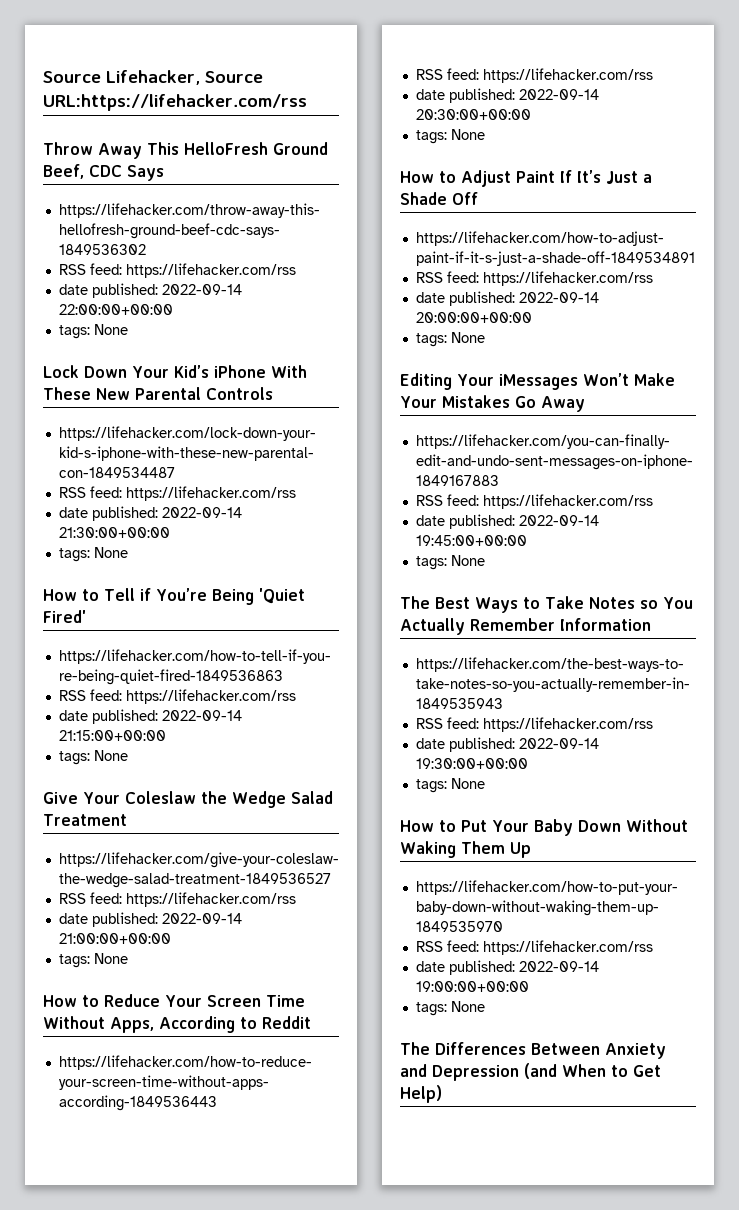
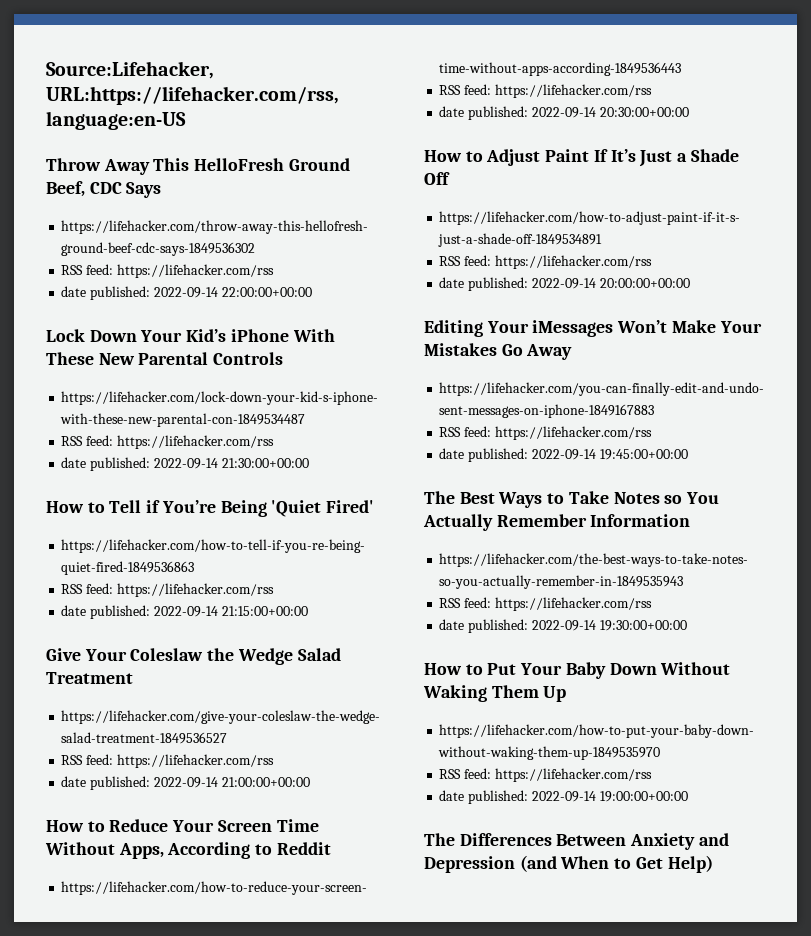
[43,70,263,85] [43,94,307,111] Source Lifehacker, Source URL:https://lifehacker.com/rss -> [46,61,214,79] [46,86,339,105] [46,111,186,130] Source:Lifehacker, URL:https://lifehacker.com/rss, language:en-US
[58,324,128,339] // tags: None -> (312, 292) none
[58,547,128,562] // tags: None -> (309, 463) none
[58,750,128,765] // tags: None -> (308, 611) none
[58,953,128,968] // tags: None -> (310, 782) none
[415,129,485,144] // tags: None -> (689, 112) none
[415,332,485,347] // tags: None -> (690, 283) none
[415,555,485,570] // tags: None -> (688, 454) none
[415,778,485,793] // tags: None -> (687, 625) none
[415,1001,485,1016] // tags: None -> (688, 796) none

